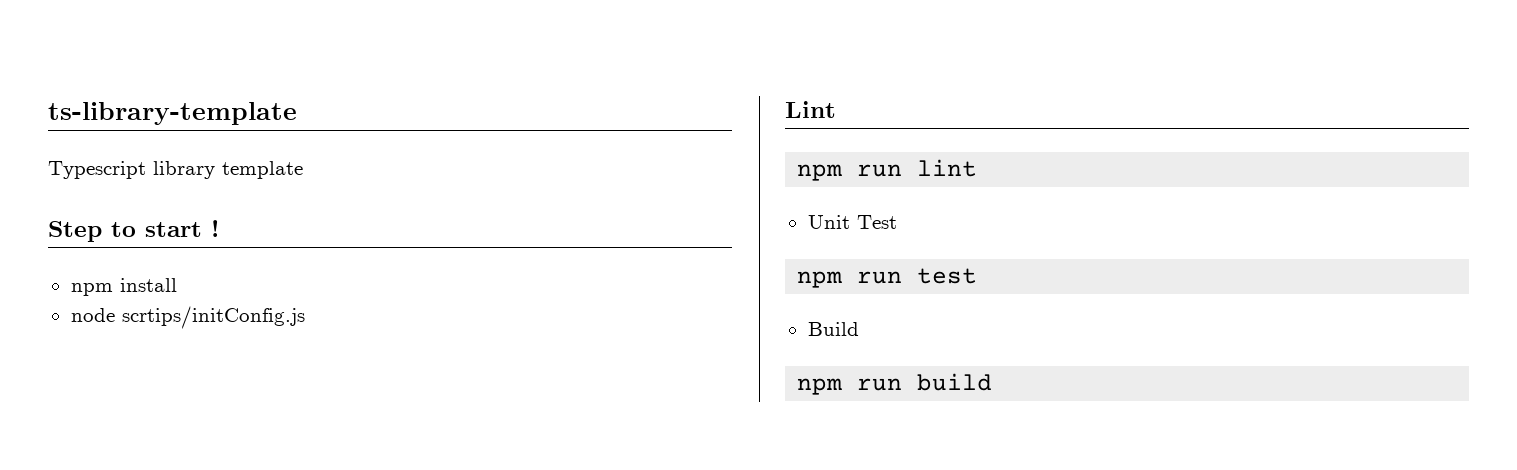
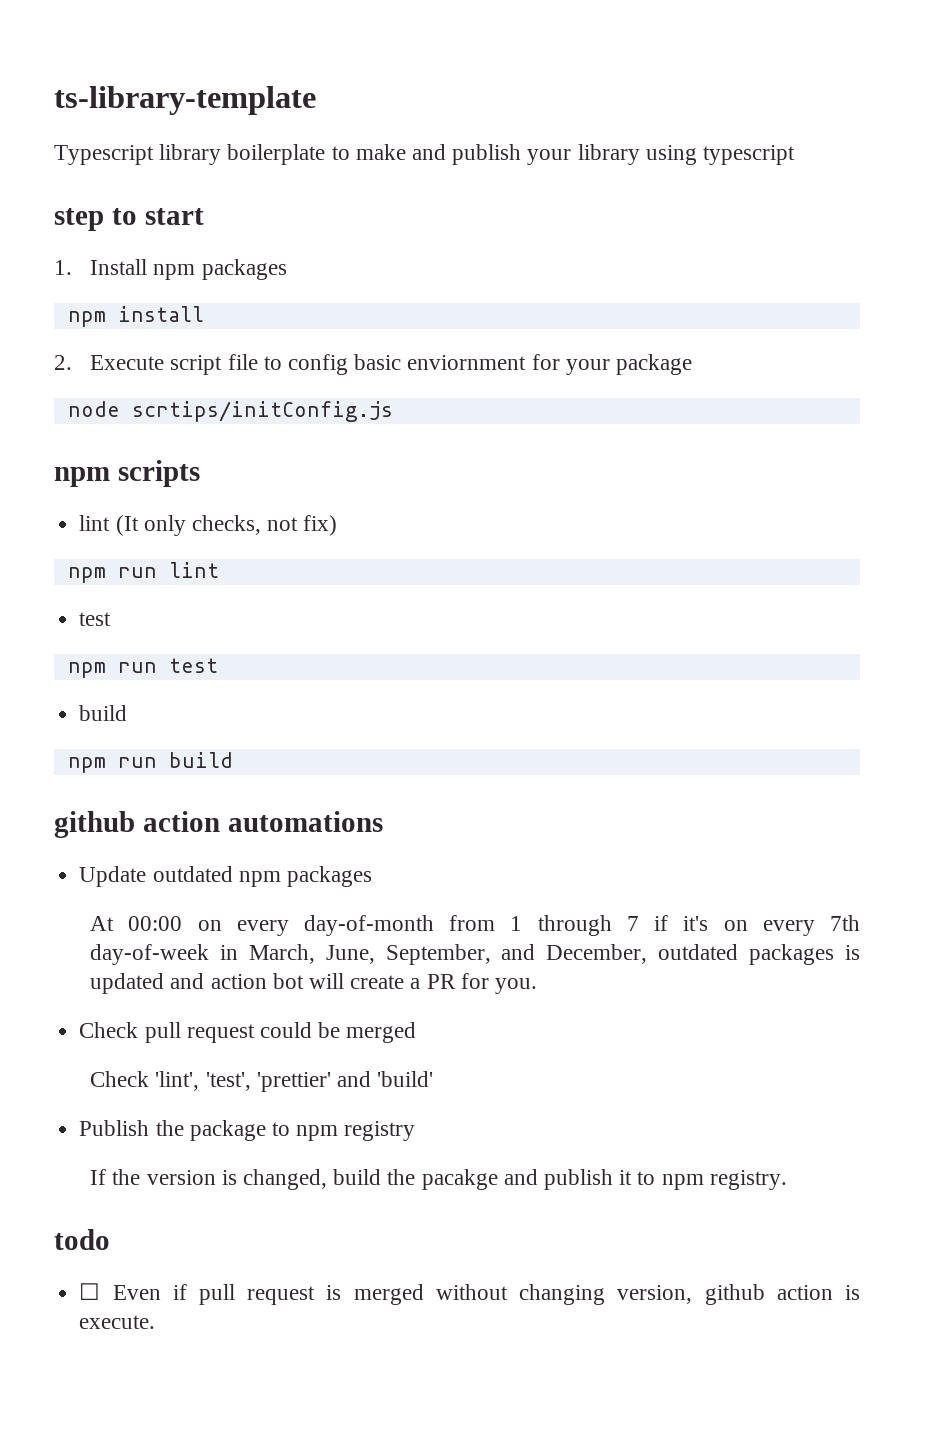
[222,161,303,179] [48,220,219,242] [70,278,177,296] [70,306,305,329] [785,101,836,118] template // Step to start ! // npm install // node scrtips/initConfig.js // Lint -> [227,144,796,165] [54,208,204,231] [54,259,287,280] [67,306,204,327] [54,354,692,375] [67,401,393,422] [54,460,200,487] [79,515,338,536] boilerplate to make and publish your library using typescript // step to start // 1. Install npm packages // npm install // 2. Execute script file to config basic enviornment for your package // node scrtips/initConfig.js // npm scripts // lint (It only checks, not fix)
[807,215,897,229] Unit Test -> [79,612,112,626] test
[807,322,859,336] Build -> [79,705,128,721] build
(993, 382) none -> [54,811,383,838] [79,866,372,887] [90,915,860,936] [90,944,860,965] [90,973,537,994] [79,1022,417,1043] [90,1071,434,1092] [79,1120,416,1141] [90,1169,787,1190] [54,1229,110,1250] [79,1283,861,1305] [79,1315,156,1329] // github action automations // Update outdated npm packages // At 00:00 on every day-of-month from 1 through 7 if it's on every 7th day-of-week in March, June, September, and December, outdated packages is updated and action bot will create a PR for you. // Check pull request could be merged // Check 'lint', 'test', 'prettier' and 'build' // Publish the package to npm registry // If the version is changed, build the pacakge and publish it to npm registry. // todo // ☐ Even if pull request is merged without changing version, github action is execute.

